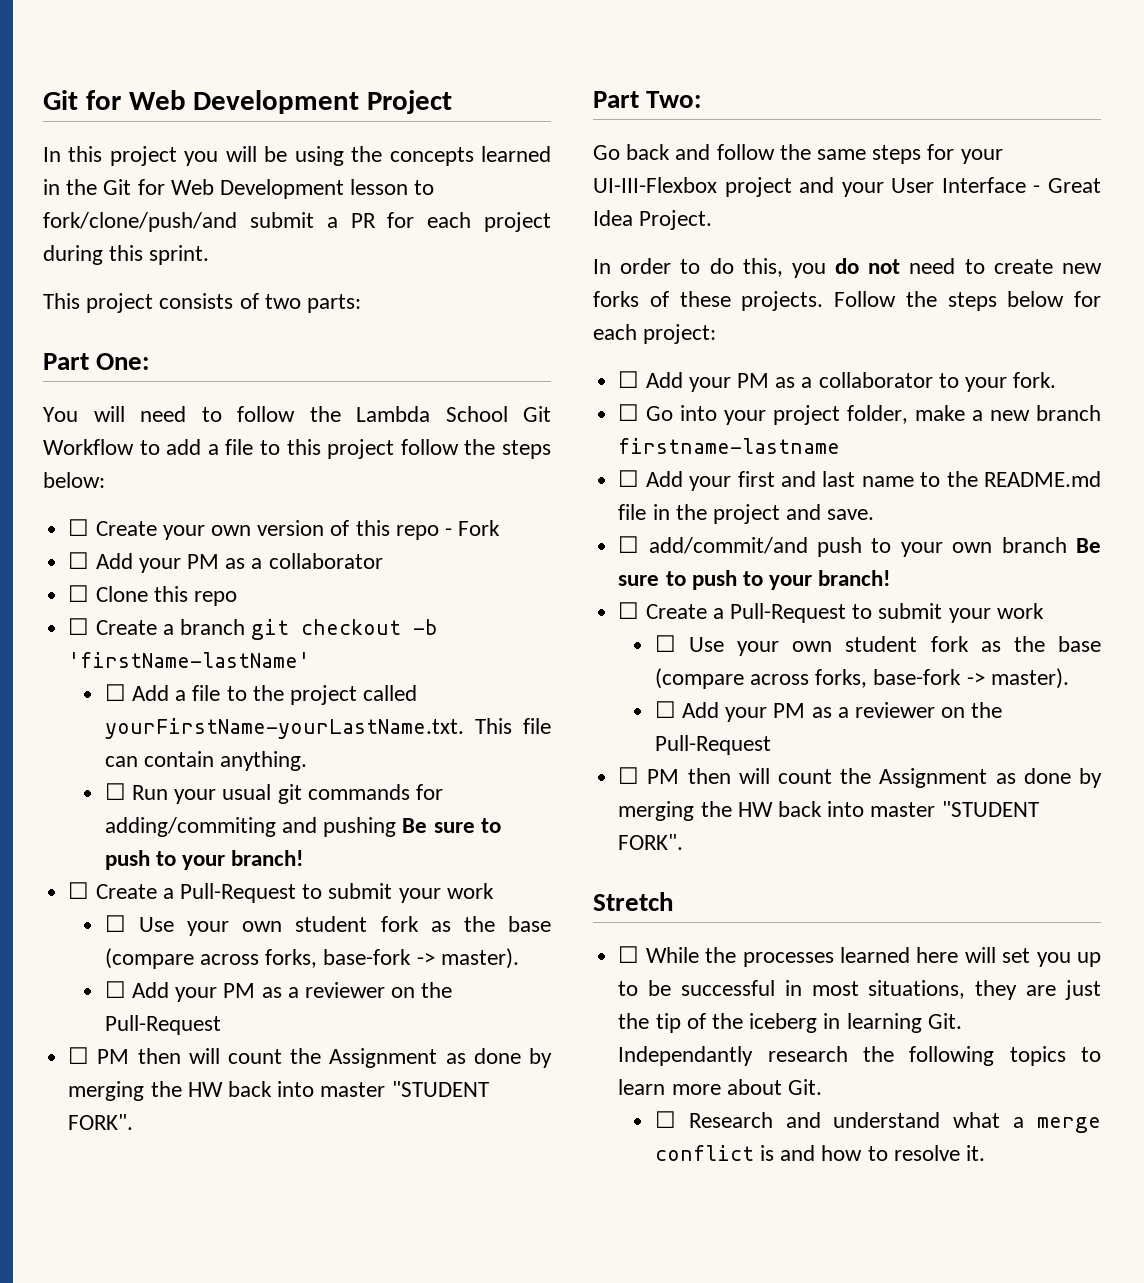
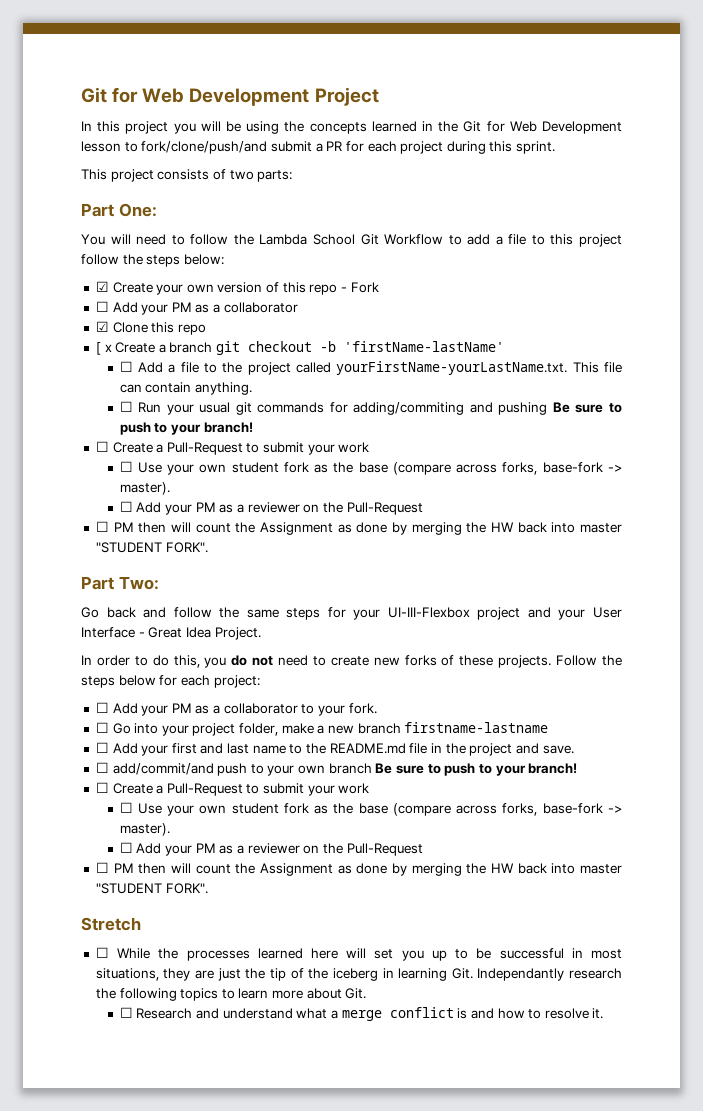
[68,519,90,536] ☐ -> [95,281,109,292] ☑
[68,585,90,602] ☐ -> [95,321,109,332] ☑
[68,618,90,635] ☐ -> [95,342,112,355] [ x

